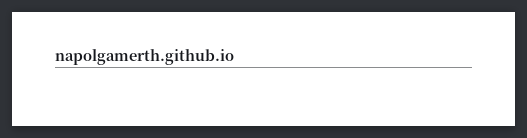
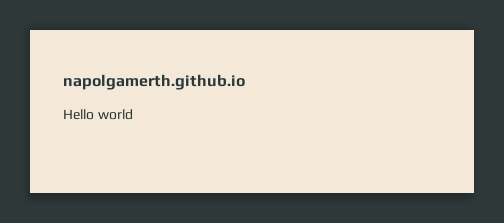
(234, 57) none -> [63,109,133,120] // Hello world

